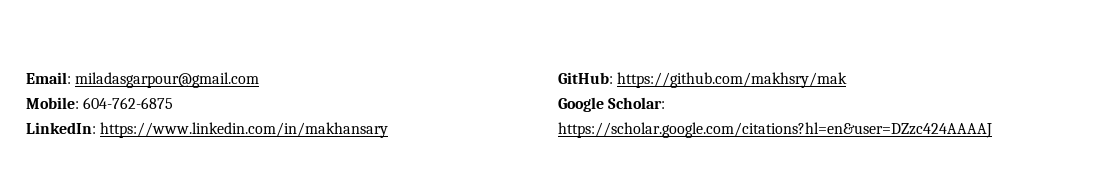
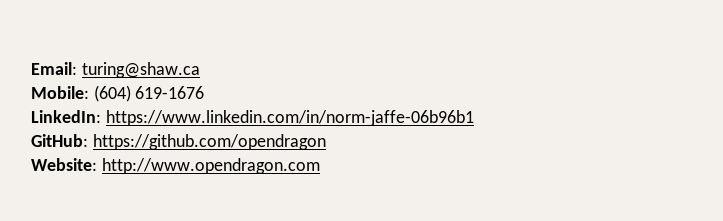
[75,72,260,88] miladasgarpour@gmail.com -> [81,62,200,78] turing@shaw.ca
[83,97,174,109] 604-762-6875 -> [93,85,205,102] (604) 619-1676
[100,122,389,138] https://www.linkedin.com/in/makhansary -> [105,110,474,126] https://www.linkedin.com/in/norm-jaffe-06b96b1
[617,72,848,88] [558,97,666,112] [558,122,992,138] https://github.com/makhsry/mak // Google Scholar: https://scholar.google.com/citations?hl=en&user=DZzc424AAAAJ -> [92,134,326,150] [31,158,320,174] https://github.com/opendragon // Website: http://www.opendragon.com

